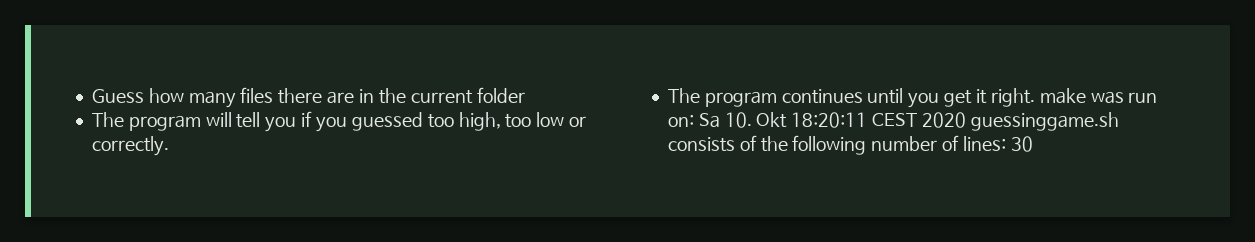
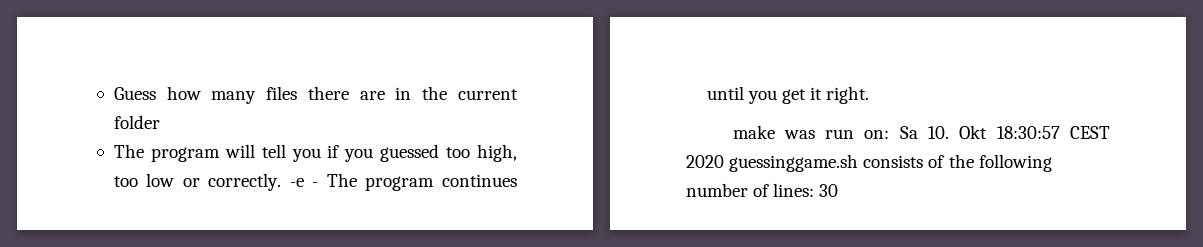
(169, 146) // -> [289,178,319,187] -e -
(1035, 97) none -> (870, 95) //
[791,112,868,128] 18:20:11 -> [996,126,1060,139] 18:30:57

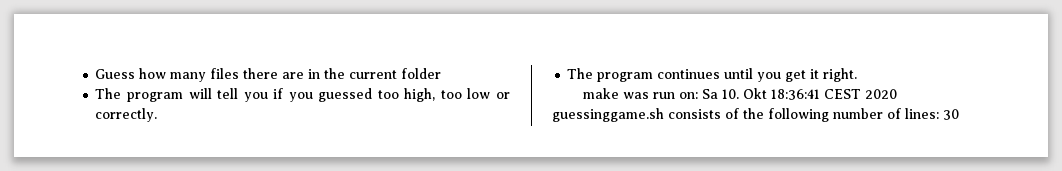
[289,178,319,187] -e - -> (158, 115) //
[996,126,1060,139] 18:30:57 -> [770,89,820,100] 18:36:41

